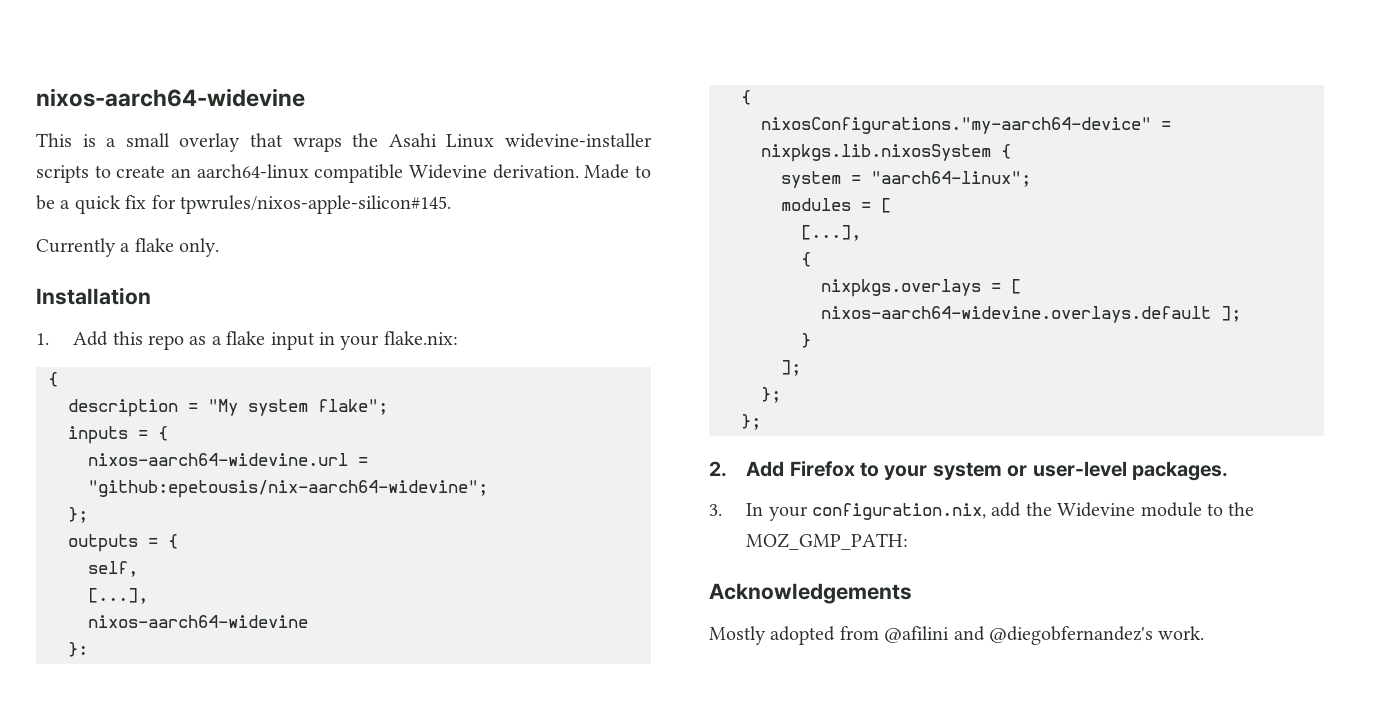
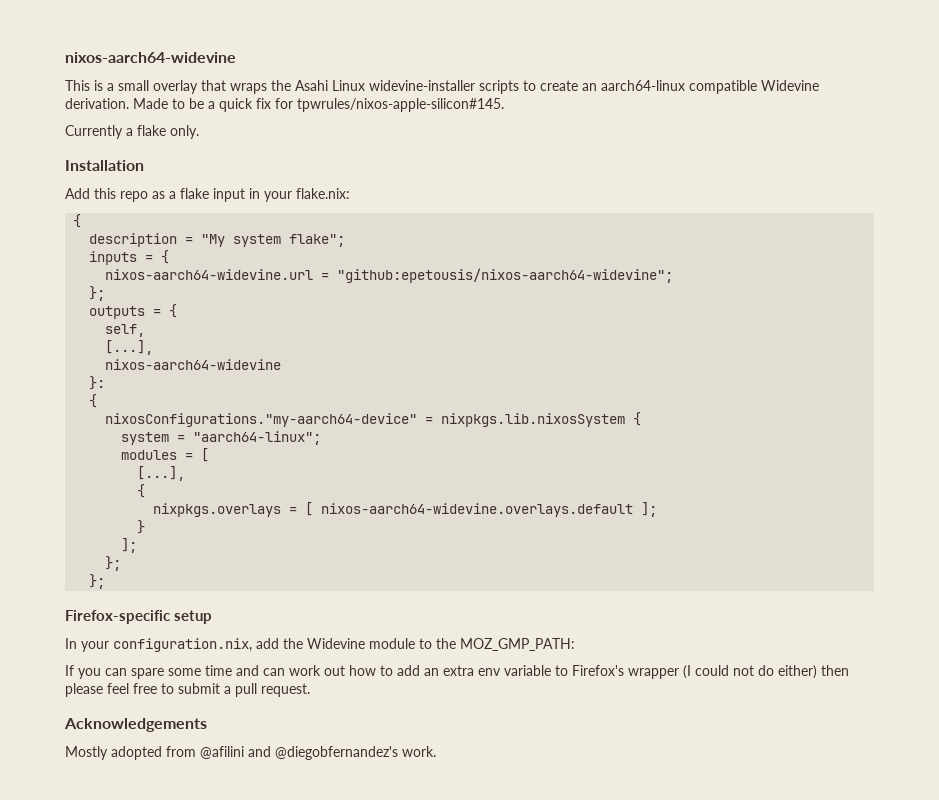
[36,333,49,345] 1. -> (144, 165) none
[88,480,488,498] "github:epetousis/nix-aarch64-widevine"; -> [337,268,674,283] "github:epetousis/nixos-aarch64-widevine";
[709,461,1228,481] [709,504,722,516] 2. Add Firefox to your system or user-level packages. // 3. -> [65,610,212,624] Firefox-specific setup //
(909, 541) none -> [65,665,849,679] [65,683,310,697] // If you can spare some time and can work out how to add an extra env variable to Firefox's wrapper (I could not do either) then please feel free to submit a pull request.

